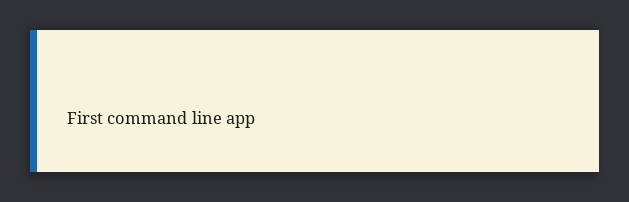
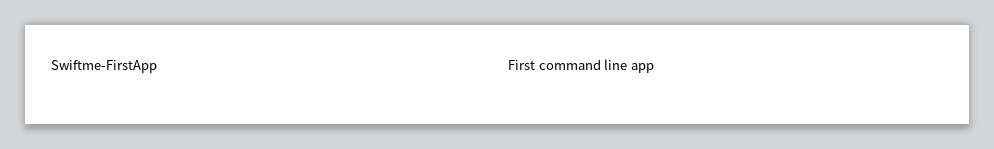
(67, 117) none -> [51,60,157,73] Swiftme-FirstApp //

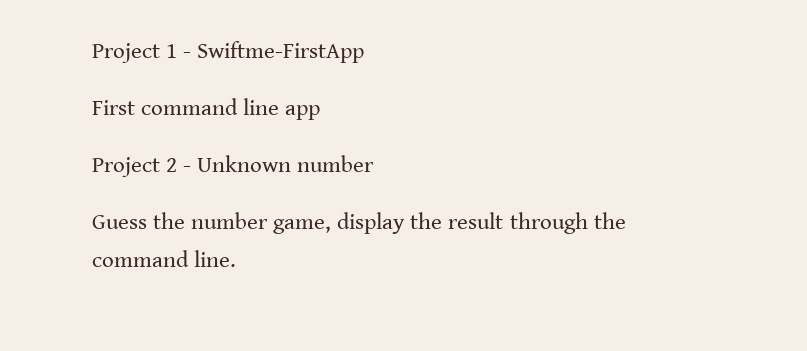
(51, 66) none -> [92,43,192,63] Project 1 -
(654, 68) none -> [92,155,375,177] [92,212,626,234] [92,250,237,267] // Project 2 - Unknown number // Guess the number game, display the result through the command line.

